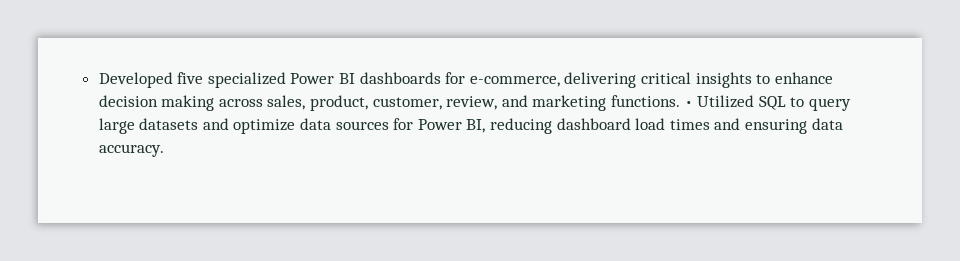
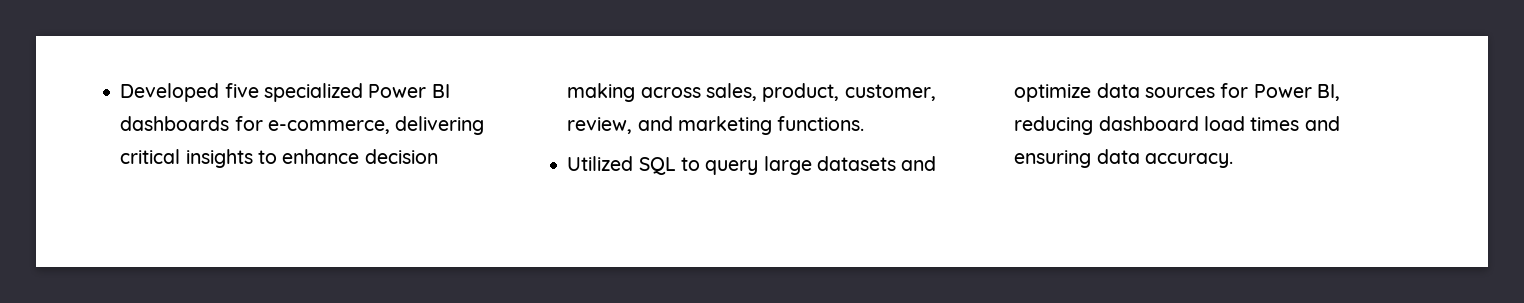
[684,101,693,107] • -> (865, 123) //

